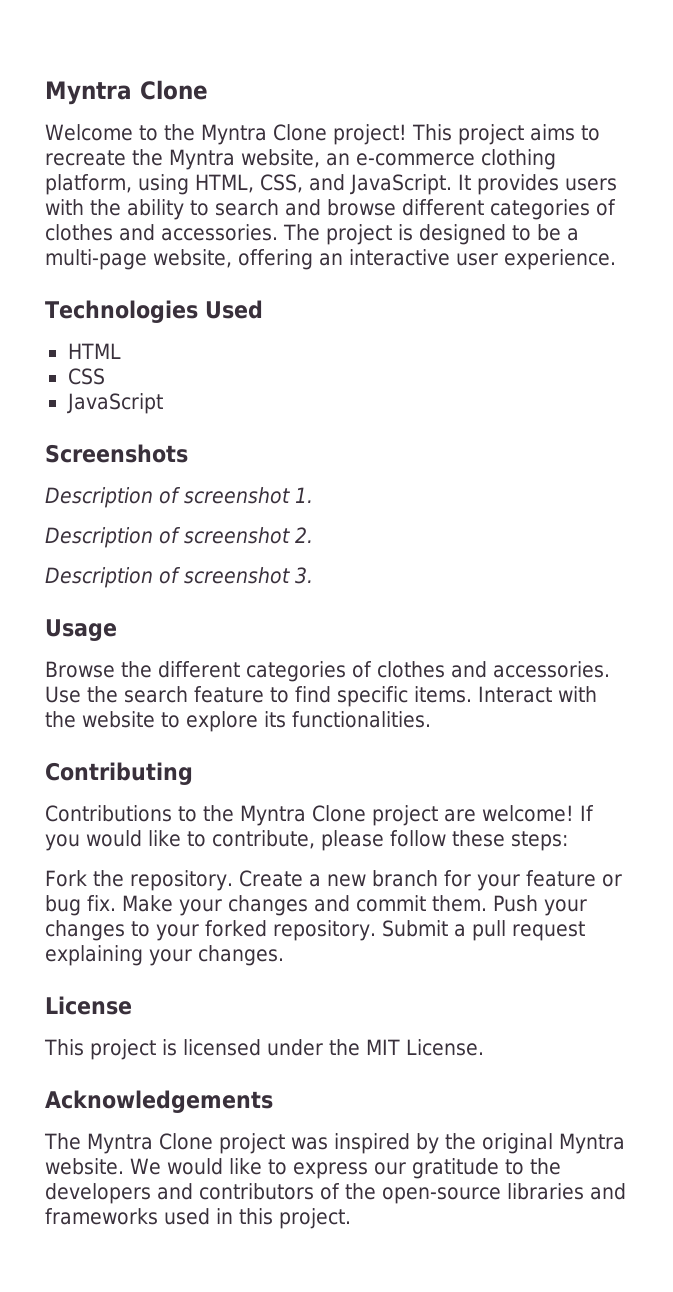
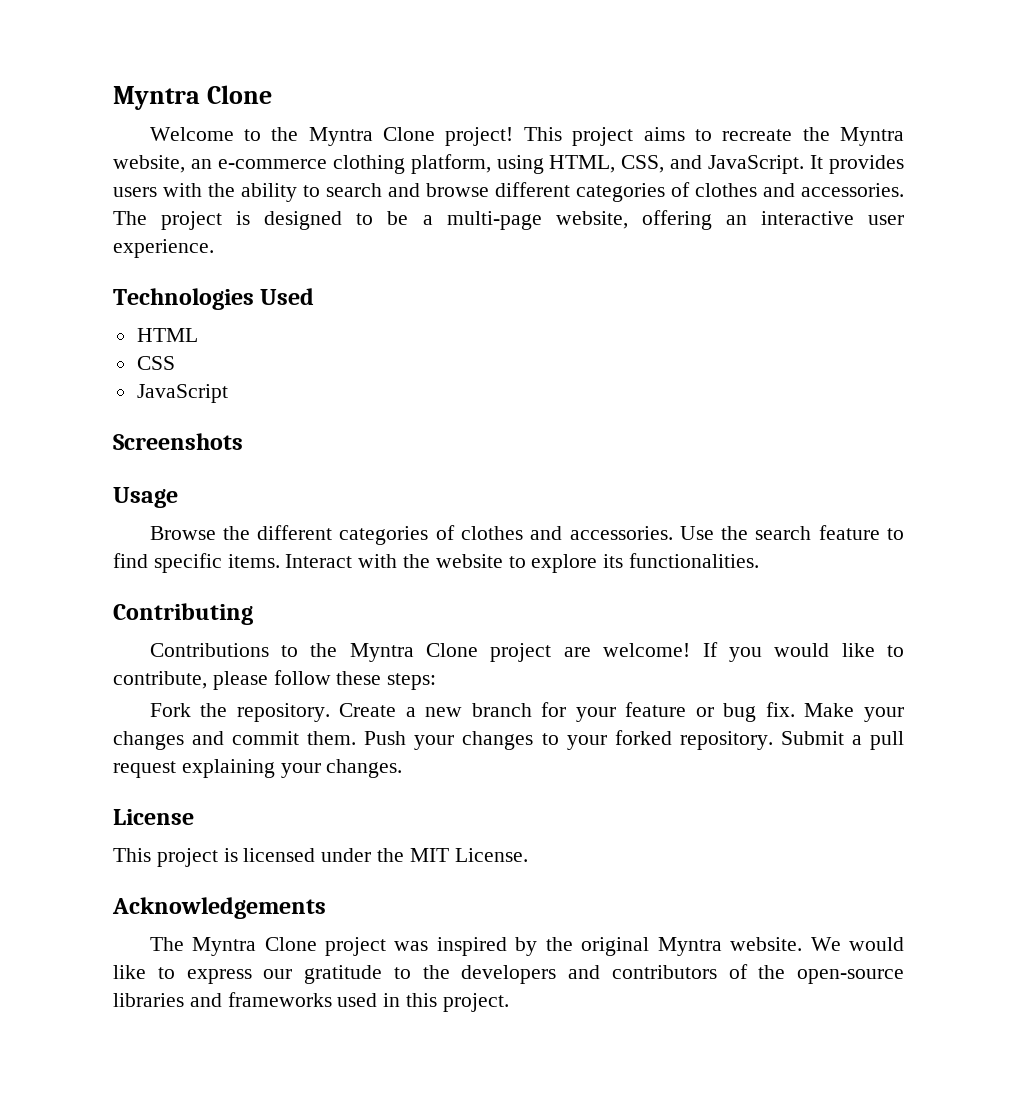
[45,487,313,508] [45,527,313,548] [45,567,313,588] // Description of screenshot 1. // Description of screenshot 2. // Description of screenshot 3. -> (243, 441) none

